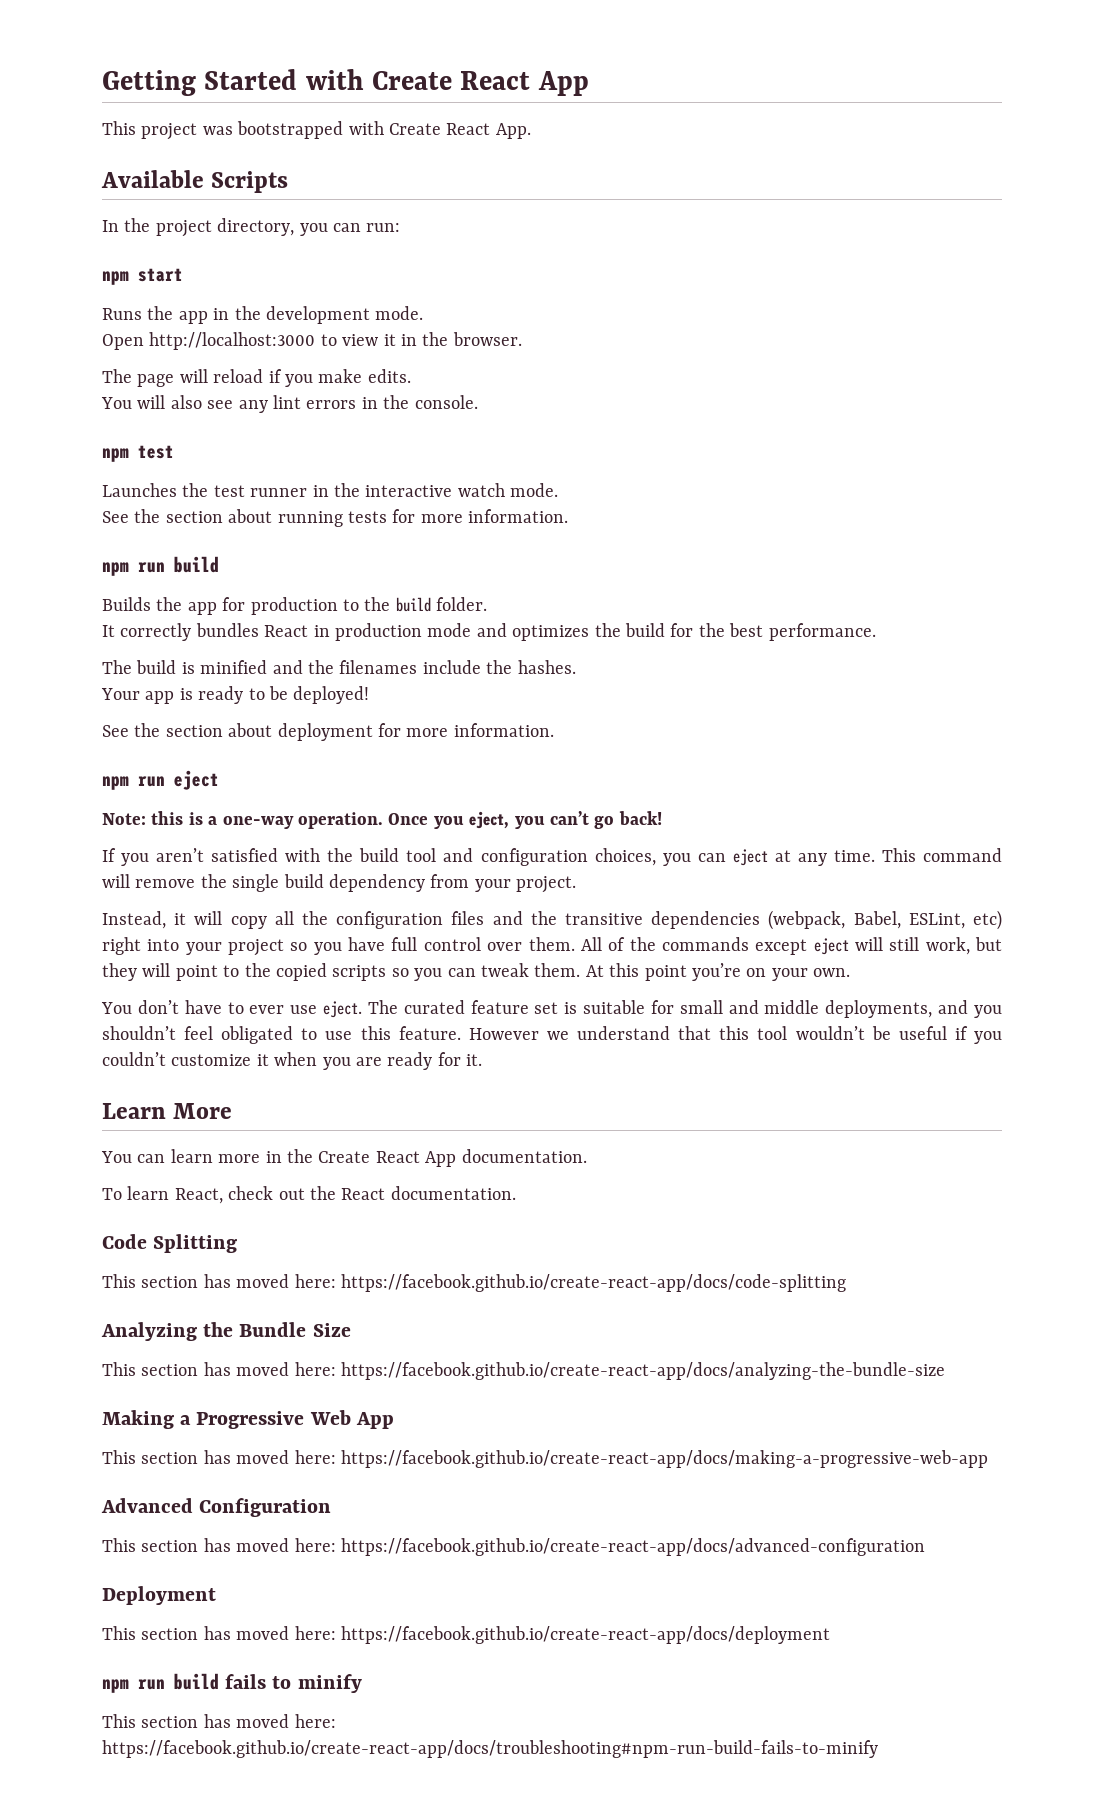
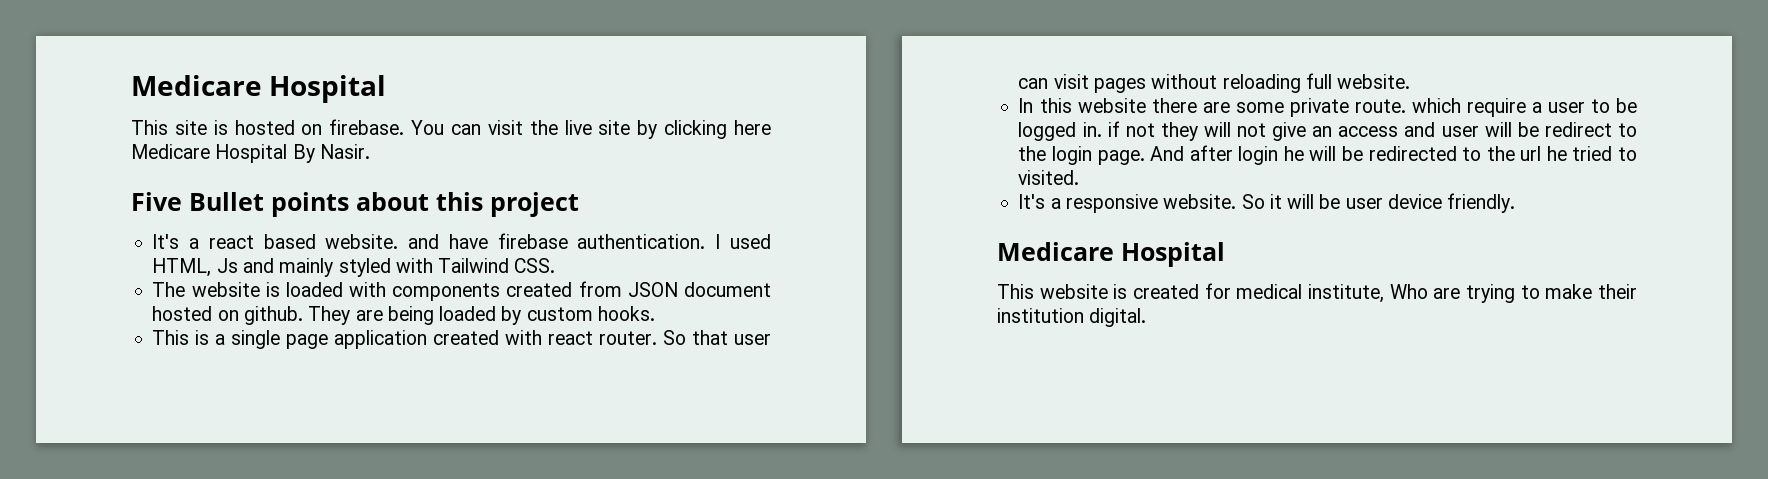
[102,69,589,96] [102,121,531,140] [101,170,289,193] [102,218,401,237] [102,268,183,285] [102,306,424,324] [102,332,522,350] [102,369,411,387] [101,395,478,413] [102,445,174,462] [102,483,559,497] [102,509,569,527] [102,556,219,576] [102,597,488,615] [102,623,876,641] [102,660,576,674] [101,686,370,704] [102,723,554,741] [102,770,219,790] [102,811,662,829] [102,848,1002,866] [102,874,577,893] [102,910,1003,930] [102,937,1003,956] [102,963,851,981] [101,1000,1003,1018] [102,1026,1003,1044] [102,1052,483,1070] [102,1103,233,1119] [101,1149,587,1167] [102,1186,516,1204] [102,1234,238,1253] [102,1274,846,1292] [101,1322,351,1341] [102,1362,945,1380] [102,1410,394,1429] [102,1450,988,1468] [101,1498,332,1517] [102,1538,925,1556] [102,1586,216,1605] [102,1626,830,1644] [102,1673,362,1693] [102,1714,336,1728] [102,1740,878,1758] Getting Started with Create React App // This project was bootstrapped with Create React App. // Available Scripts // In the project directory, you can run: // npm start // Runs the app in the development mode. // Open http://localhost:3000 to view it in the browser. // The page will reload if you make edits. // You will also see any lint errors in the console. // npm test // Launches the test runner in the interactive watch mode. // See the section about running tests for more information. // npm run build // Builds the app for production to the build folder. // It correctly bundles React in production mode and optimizes the build for the best performance. // The build is minified and the filenames include the hashes. // Your app is ready to be deployed! // See the section about deployment for more information. // npm run eject // Note: this is a one-way operation. Once you eject, you can’t go back! // If you aren’t satisfied with the build tool and configuration choices, you can eject at any time. This command will remove the single build dependency from your project. // Instead, it will copy all the configuration files and the transitive dependencies (webpack, Babel, ESLint, etc) right into your project so you have full control over them. All of the commands except eject will still work, but they will point to the copied scripts so you can tweak them. At this point you’re on your own. // You don’t have to ever use eject. The curated feature set is suitable for small and middle deployments, and you shouldn’t feel obligated to use this feature. However we understand that this tool wouldn’t be useful if you couldn’t customize it when you are ready for it. // Learn More // You can learn more in the Create React App documentation. // To learn React, check out the React documentation. // Code Splitting // This section has moved here: https://facebook.github.io/create-react-app/docs/code-splitting // Analyzing the Bundle Size // This section has moved here: https://facebook.github.io/create-react-app/docs/analyzing-the-bundle-size // Making a Progressive Web App // This section has moved here: https://facebook.github.io/create-react-app/docs/making-a-progressive-web-app // Advanced Configuration // This section has moved here: https://facebook.github.io/create-react-app/docs/advanced-configuration // Deployment // This section has moved here: https://facebook.github.io/create-react-app/docs/deployment // npm run build fails to minify // This section has moved here: https://facebook.github.io/create-react-app/docs/troubleshooting#npm-run-build-fails-to-minify -> [131,75,387,103] [131,119,771,139] [131,144,370,163] [131,192,579,217] [152,233,771,249] [152,258,556,277] [152,281,771,301] [152,306,655,325] [152,330,771,349] [1018,73,1411,93] [1018,98,1637,117] [1018,121,1637,141] [1018,145,1637,165] [1018,170,1080,185] [1018,193,1516,213] [997,242,1225,267] [997,283,1637,303] [997,308,1147,327] Medicare Hospital // This site is hosted on firebase. You can visit the live site by clicking here Medicare Hospital By Nasir. // Five Bullet points about this project // It's a react based website. and have firebase authentication. I used HTML, Js and mainly styled with Tailwind CSS. // The website is loaded with components created from JSON document hosted on github. They are being loaded by custom hooks. // This is a single page application created with react router. So that user can visit pages without reloading full website. // In this website there are some private route. which require a user to be logged in. if not they will not give an access and user will be redirect to the login page. And after login he will be redirected to the url he tried to visited. // It's a responsive website. So it will be user device friendly. // Medicare Hospital // This website is created for medical institute, Who are trying to make their institution digital.

